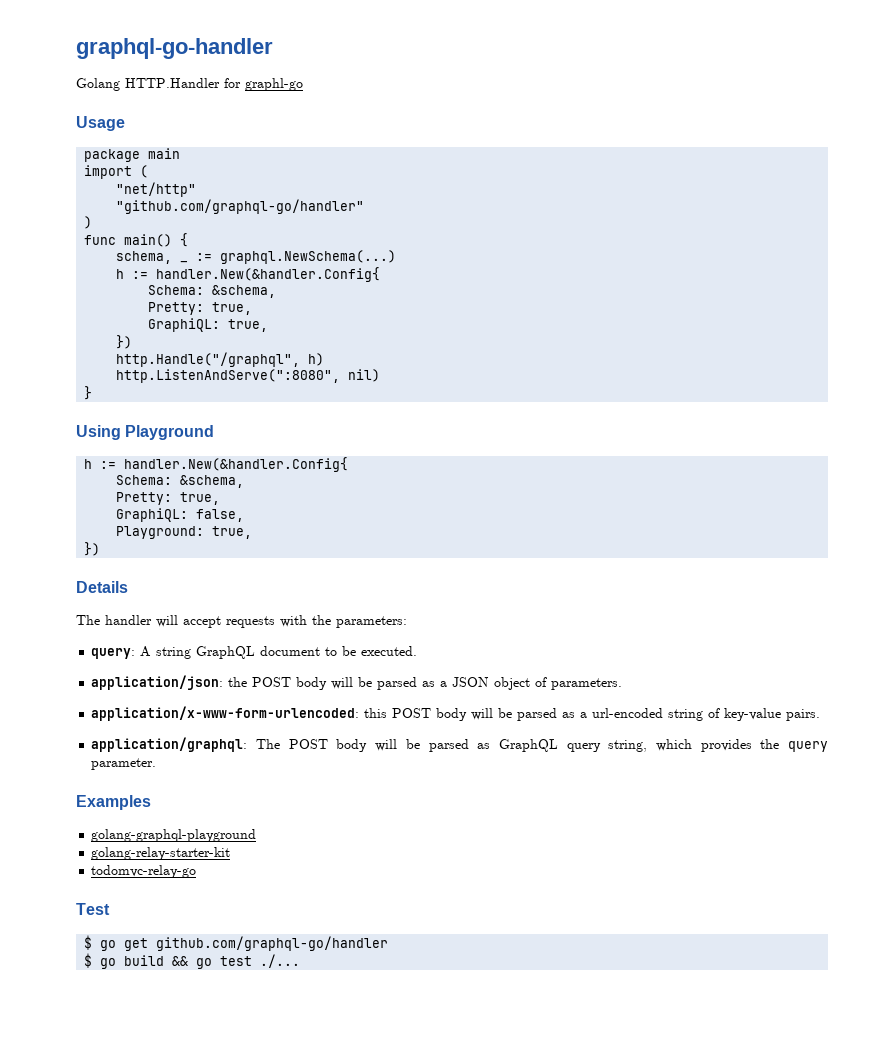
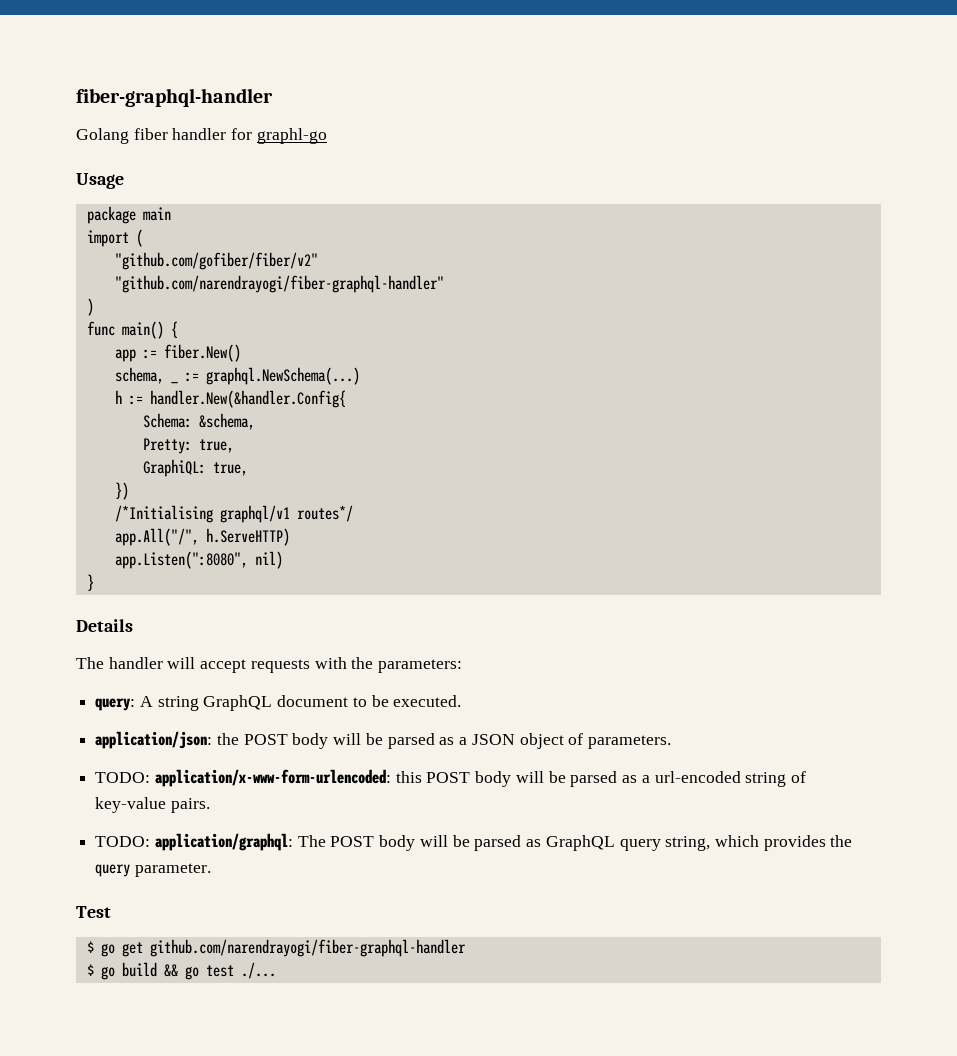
[76,38,273,59] graphql-go-handler -> [76,88,273,107] fiber-graphql-handler
[125,78,220,88] HTTP.Handler -> [133,128,227,140] fiber handler
[116,182,197,197] [116,199,365,214] "net/http" // "github.com/graphql-go/handler" -> [114,252,318,270] [114,275,444,293] "github.com/gofiber/fiber/v2" // "github.com/narendrayogi/fiber-graphql-handler"
(189, 240) none -> [114,344,241,362] // app := fiber.New()
[116,352,325,367] [116,369,381,383] [84,386,93,400] [76,425,215,440] [84,457,349,472] [116,475,245,488] [116,492,221,505] [116,508,245,522] [116,526,253,539] [84,542,101,556] http.Handle("/graphql", h) // http.ListenAndServe(":8080", nil) // } // Using Playground // h := handler.New(&handler.Config{ // Schema: &schema, // Pretty: true, // GraphiQL: false, // Playground: true, // }) -> [114,505,353,523] [114,528,290,546] [114,551,283,569] [86,574,94,591] /*Initialising graphql/v1 routes*/ // app.All("/", h.ServeHTTP) // app.Listen(":8080", nil) // }
(623, 684) none -> [95,772,151,783] TODO:
(821, 715) none -> [95,836,151,847] TODO:
[76,795,151,810] [91,829,257,842] [91,847,231,860] [91,865,197,878] // Examples // golang-graphql-playground // golang-relay-starter-kit // todomvc-relay-go -> (211, 870) none
[156,936,389,951] github.com/graphql-go/handler -> [149,939,466,957] github.com/narendrayogi/fiber-graphql-handler

